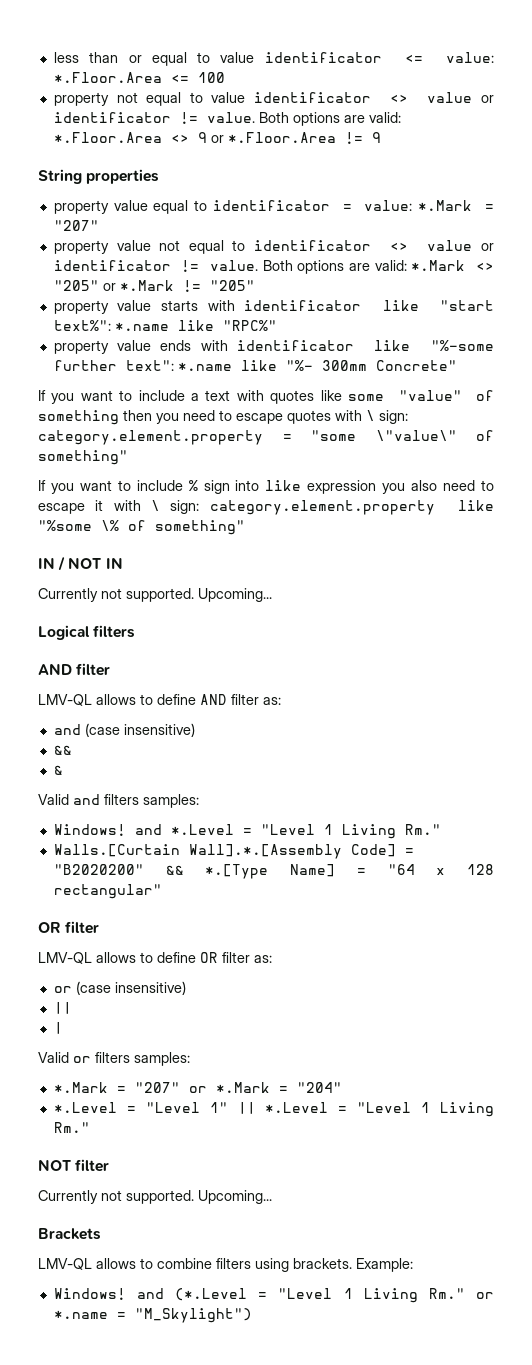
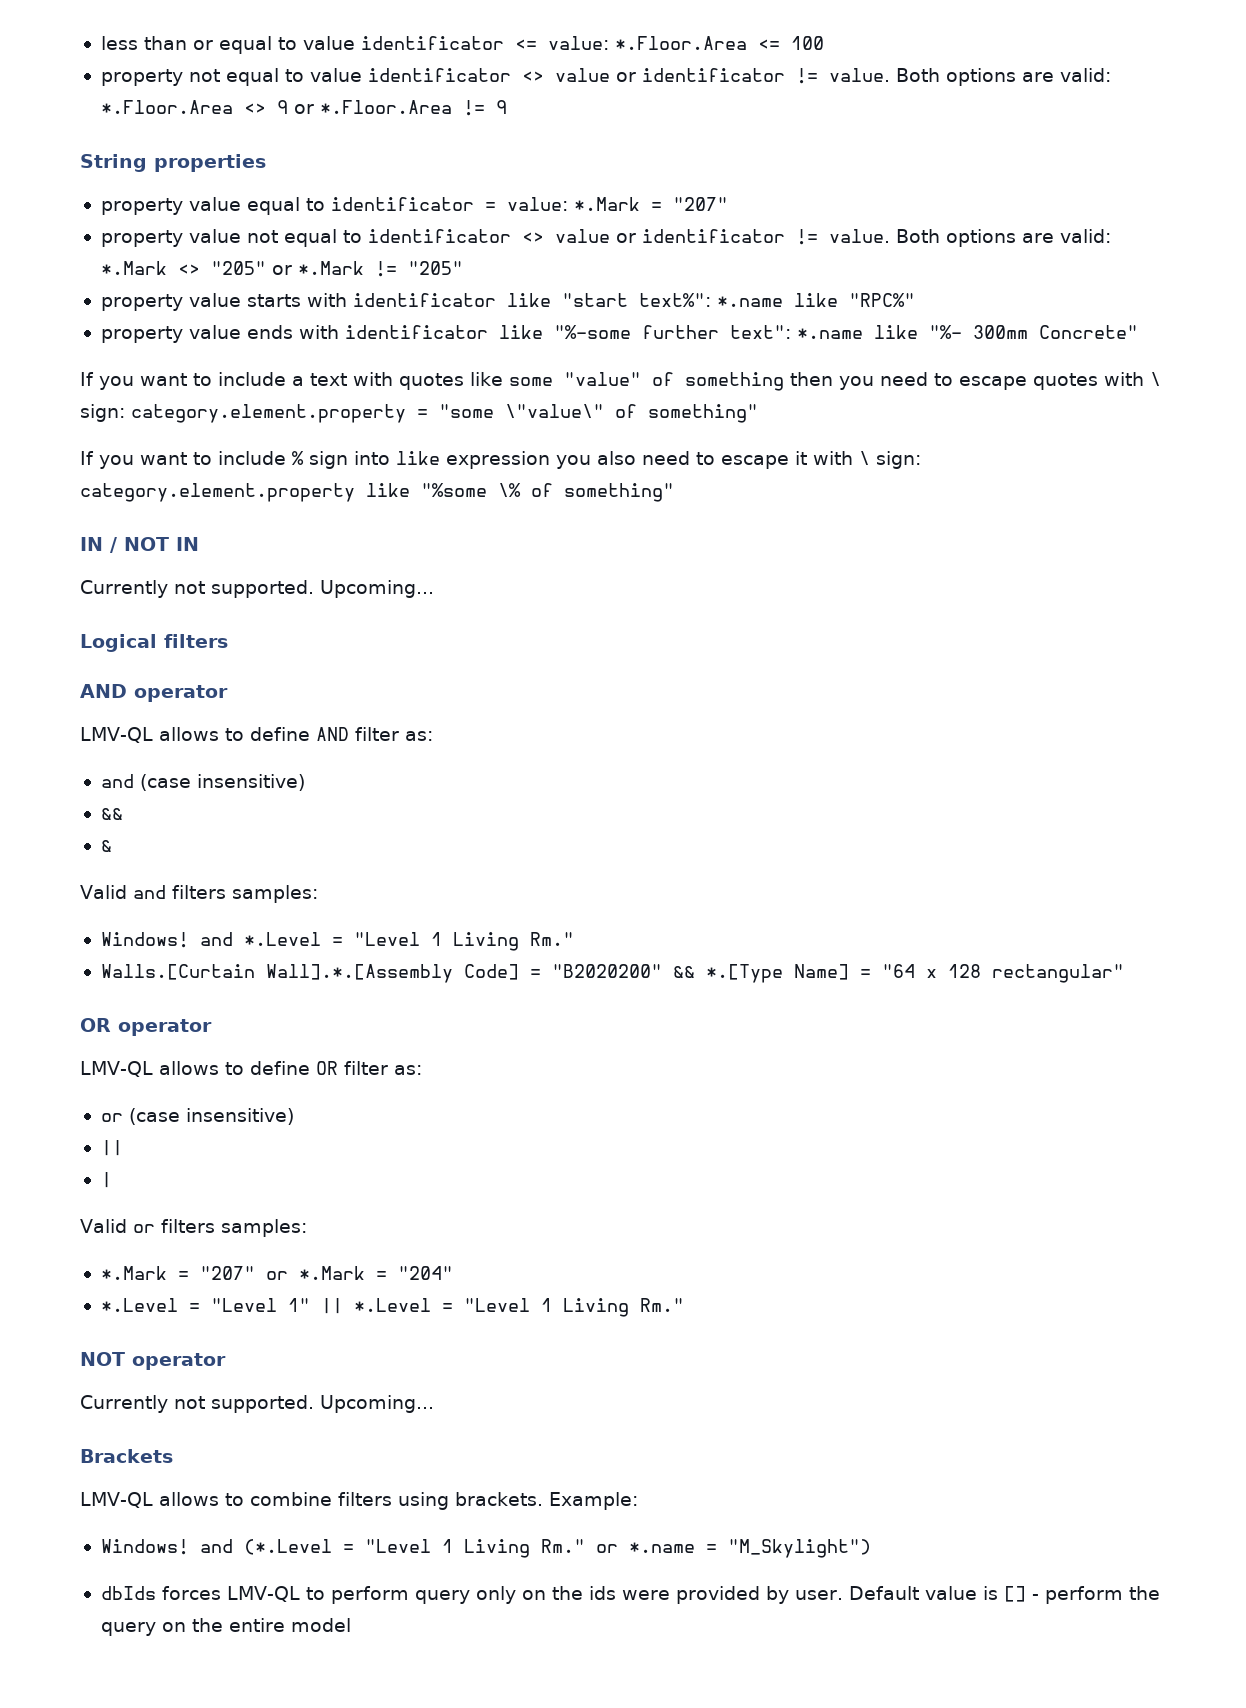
[76,663,111,676] filter -> [134,685,228,702] operator
[65,921,100,934] filter -> [118,1019,212,1036] operator
[75,1159,110,1172] filter -> [132,1353,226,1370] operator
(252, 1315) none -> [100,1586,1160,1604] [100,1618,351,1636] // dbIds forces LMV-QL to perform query only on the ids were provided by user. Default value is [] - perform the query on the entire model

